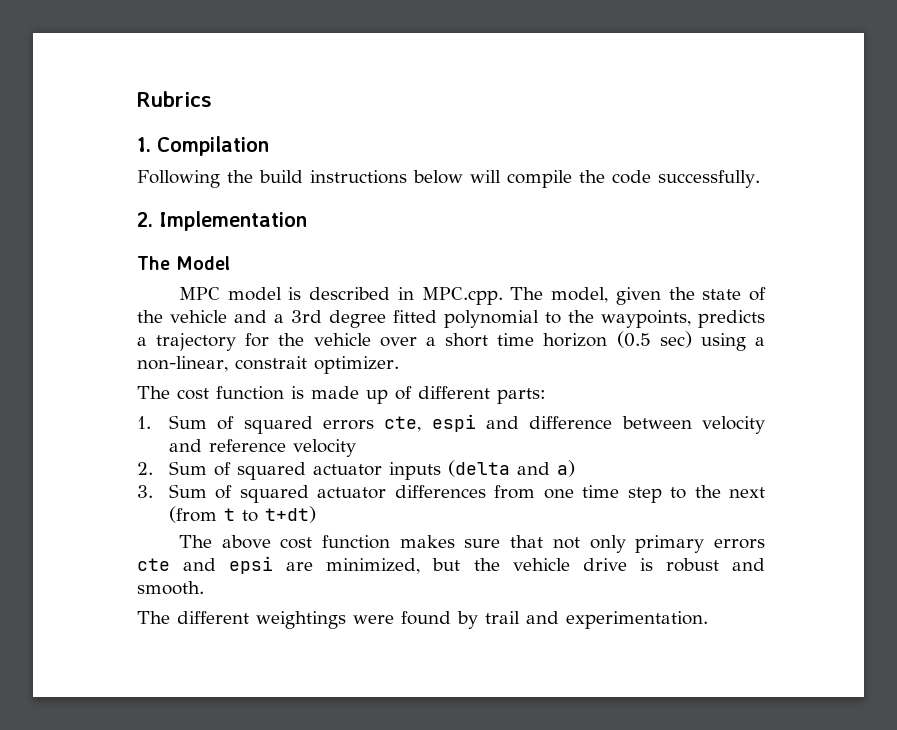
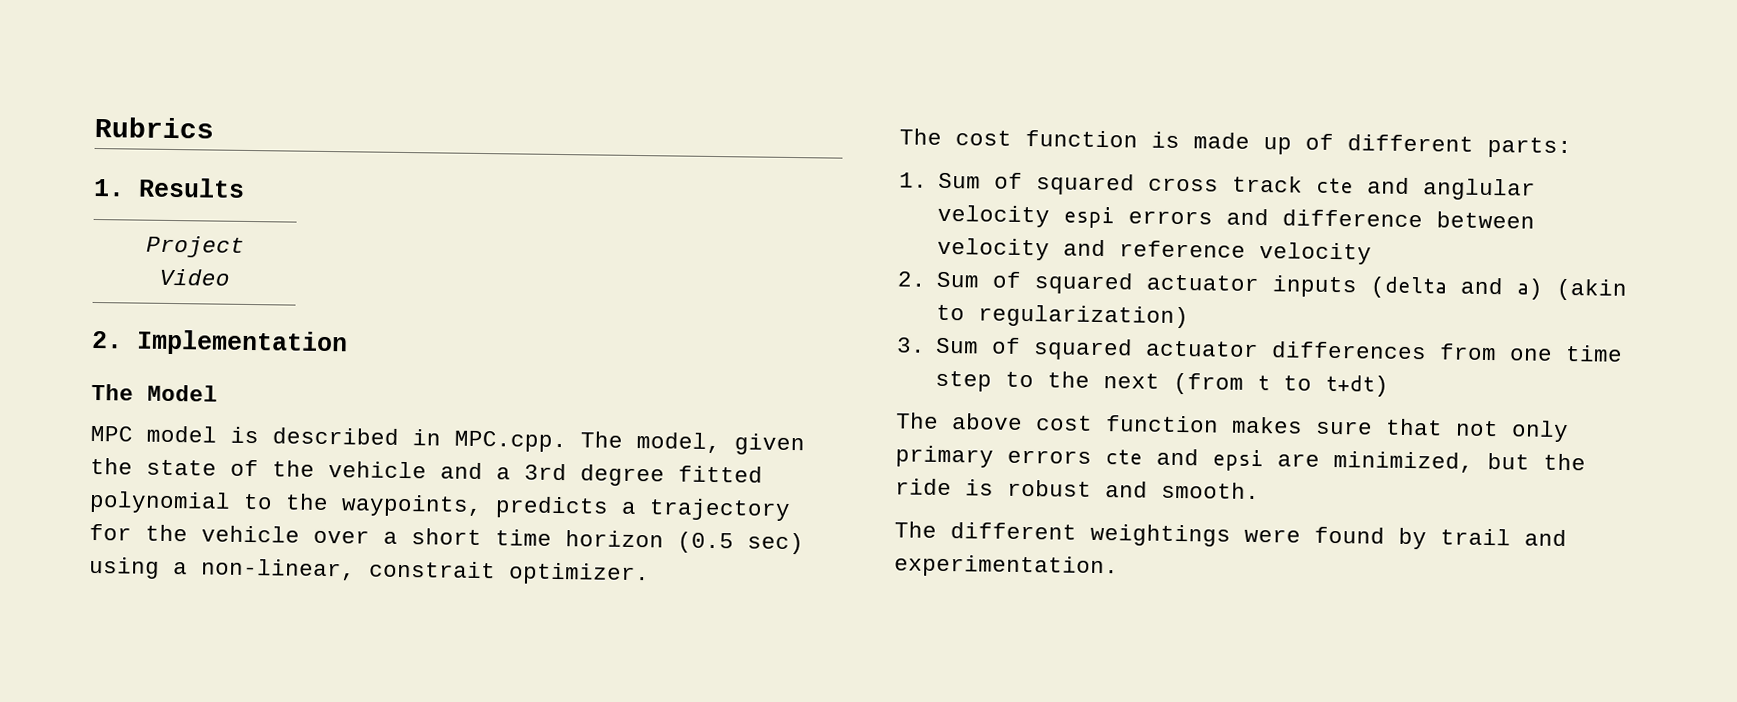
[157,136,269,156] [137,170,760,188] Compilation // Following the build instructions below will compile the code successfully. -> [138,177,245,198] [145,235,245,258] [158,268,230,286] Results // Project Video
[322,414,476,432] errors cte, espi -> [1148,175,1537,201] [937,204,1214,229] cross track cte and anglular velocity espi errors
(575, 468) none -> [1556,278,1628,301] [936,304,1190,329] (akin to regularization)
[512,558,627,571] vehicle drive -> [895,478,952,496] ride

